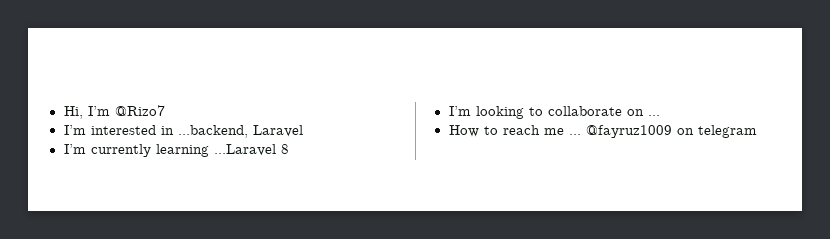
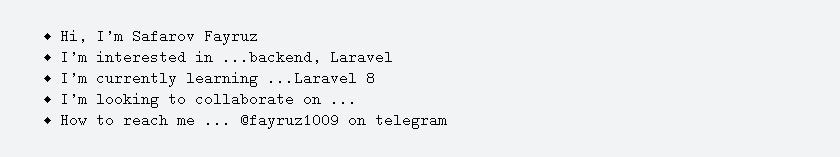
[114,105,165,116] @Rizo7 -> [132,29,259,45] Safarov Fayruz

